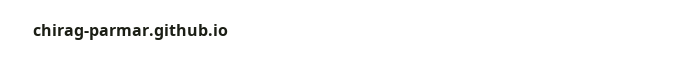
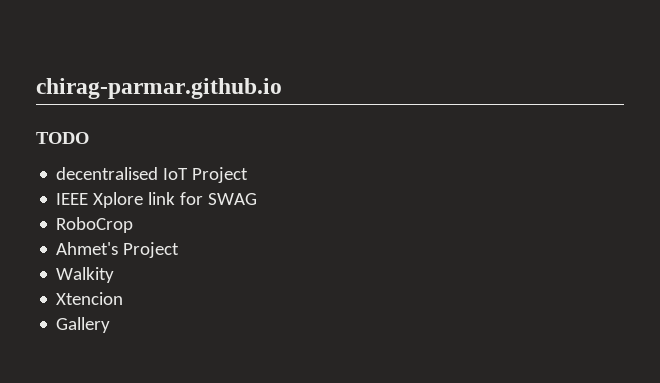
(228, 32) none -> [36,132,89,144] [56,167,249,183] [56,192,258,208] [56,217,134,233] [56,242,180,258] [56,267,115,283] [56,292,124,305] [56,317,111,333] // TODO // decentralised IoT Project // IEEE Xplore link for SWAG // RoboCrop // Ahmet's Project // Walkity // Xtencion // Gallery

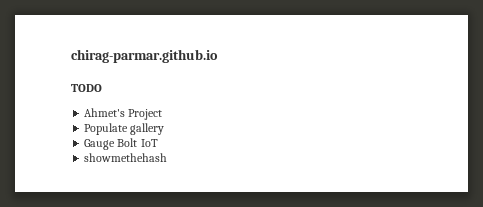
[56,167,249,183] [56,192,258,208] [56,217,134,233] [56,242,180,258] [56,267,115,283] [56,292,124,305] [56,317,111,333] decentralised IoT Project // IEEE Xplore link for SWAG // RoboCrop // Ahmet's Project // Walkity // Xtencion // Gallery -> [84,108,163,120] [84,123,165,135] [84,138,158,150] [84,153,168,162] Ahmet's Project // Populate gallery // Gauge Bolt IoT // showmethehash

